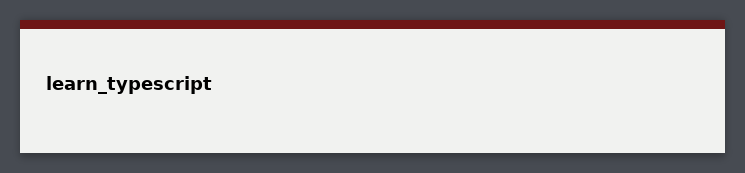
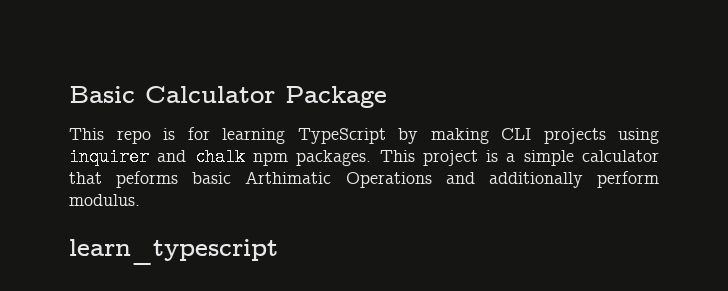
(46, 85) none -> [69,86,387,108] [69,127,659,144] [69,148,660,166] [69,171,659,188] [69,194,140,206] Basic Calculator Package // This repo is for learning TypeScript by making CLI projects using inquirer and chalk npm packages. This project is a simple calculator that peforms basic Arthimatic Operations and additionally perform modulus. //

